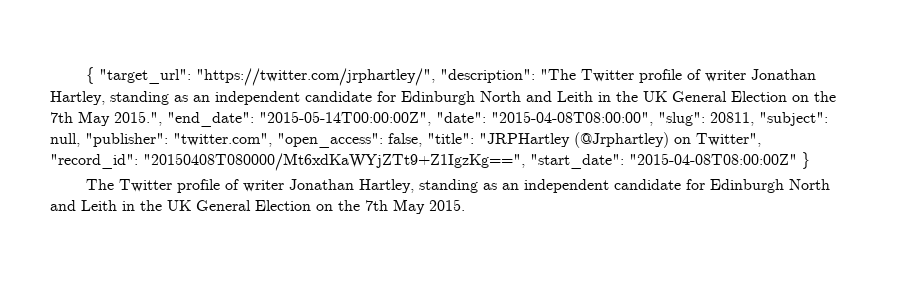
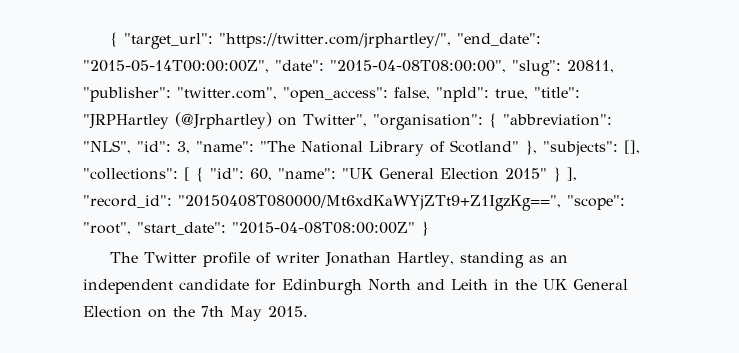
[440,69,817,83] [50,91,836,105] [50,111,162,126] "description": "The Twitter profile of writer Jonathan Hartley, standing as an independent candidate for Edinburgh North and Leith in the UK General Election on the 7th May 2015.", -> (452, 40) none
[759,112,828,126] [50,133,80,147] "subject": null, -> (614, 66) none
(422, 140) none -> [435,87,528,102] "npld": true,
[50,153,525,171] "record_id": "20150408T080000/Mt6xdKaWYjZTt9+Z1IgzKg==", -> [372,113,612,130] [83,140,640,156] [83,167,577,182] [83,195,625,211] [83,222,131,235] "organisation": { "abbreviation": "NLS", "id": 3, "name": "The National Library of Scotland" }, "subjects": [], "collections": [ { "id": 60, "name": "UK General Election 2015" } ], "record_id": "20150408T080000/Mt6xdKaWYjZTt9+Z1IgzKg==", "scope": "root",

